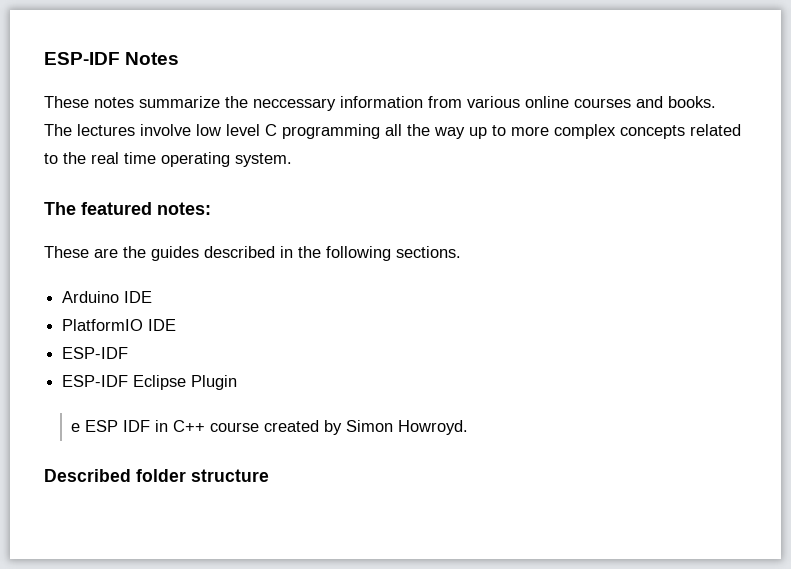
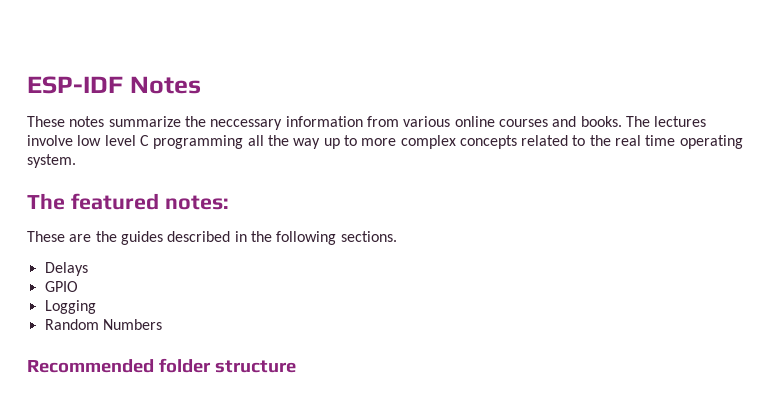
[62,291,153,303] [62,319,177,331] [62,347,129,359] [62,375,238,390] [71,420,469,435] [44,469,131,482] Arduino IDE // PlatformIO IDE // ESP-IDF // ESP-IDF Eclipse Plugin // e ESP IDF in C++ course created by Simon Howroyd. // Described -> [44,262,88,276] [44,281,78,292] [44,300,96,314] [44,319,162,330] [27,359,154,373] Delays // GPIO // Logging // Random Numbers // Recommended

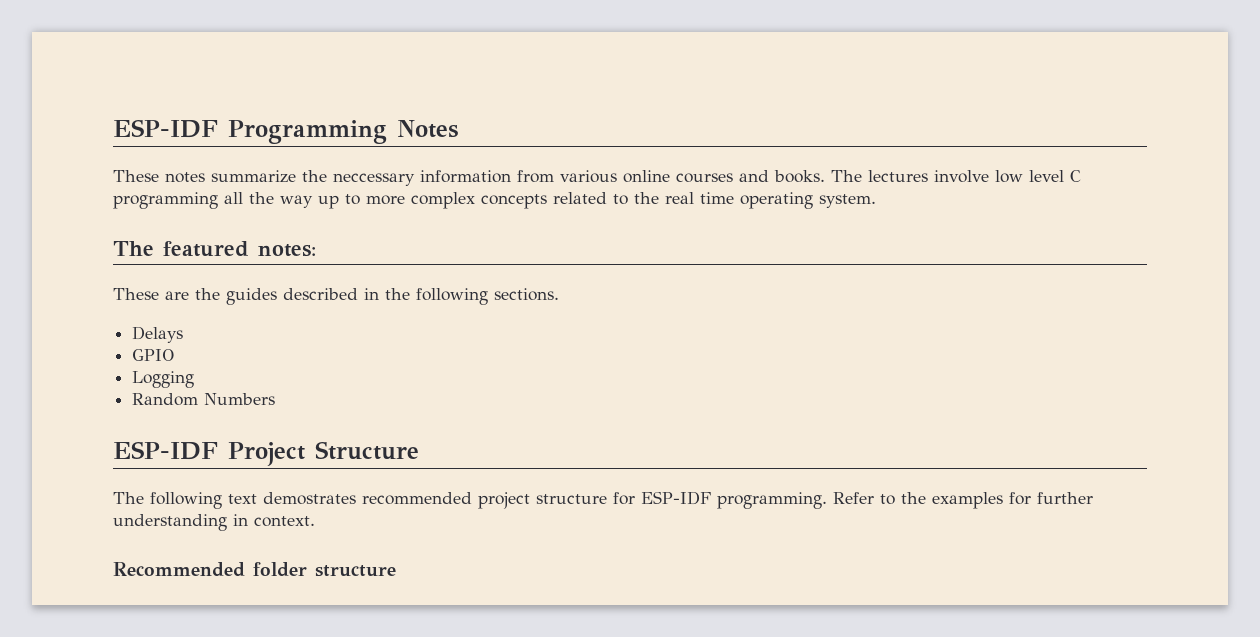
[27,76,123,94] ESP-IDF -> [113,119,387,144] ESP-IDF Programming
(162, 324) none -> [113,441,419,466] [113,491,1093,509] [113,514,315,531] // ESP-IDF Project Structure // The following text demostrates recommended project structure for ESP-IDF programming. Refer to the examples for further understanding in context.

